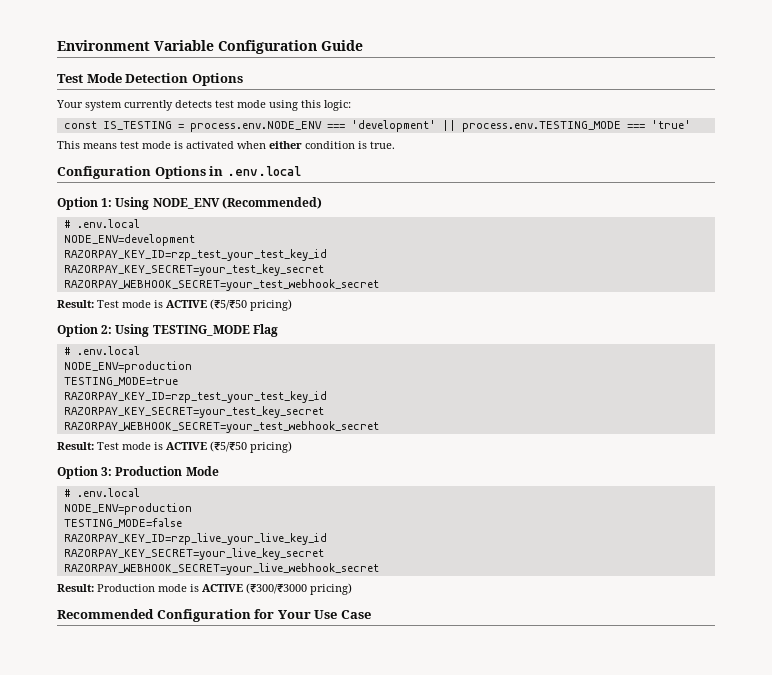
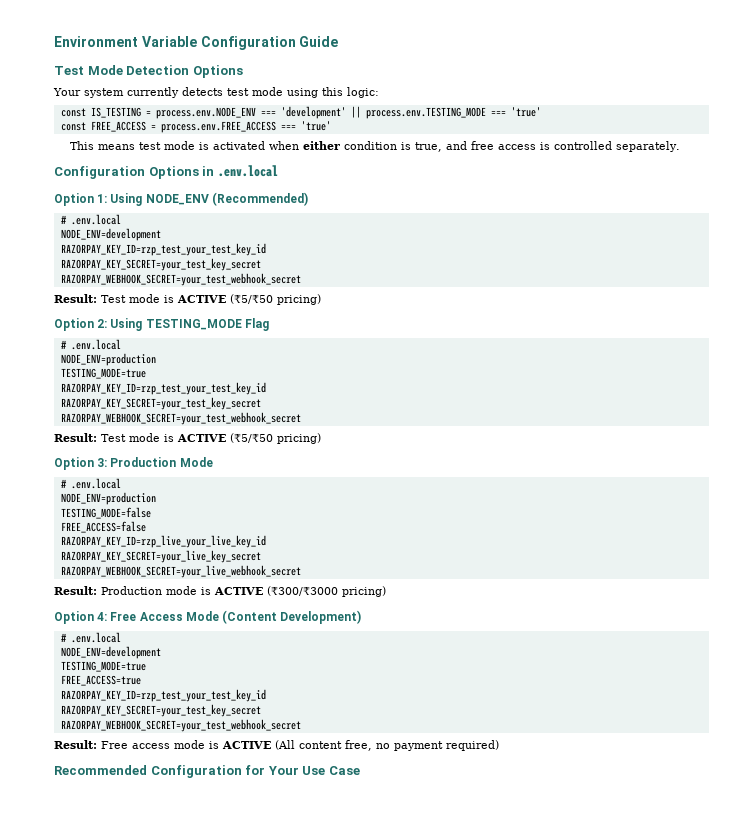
(691, 124) none -> [60,121,331,133] // const FREE_ACCESS = process.env.FREE_ACCESS === 'true'
[370,141,395,149] true. -> [415,141,681,152] true, and free access is controlled separately.
(182, 523) none -> [60,521,146,533] // FREE_ACCESS=false
(352, 589) none -> [54,610,362,624] [60,632,121,643] [60,646,161,659] [60,661,146,672] [60,675,141,686] [60,689,266,702] [60,704,261,717] [60,719,301,732] [54,740,499,751] // Option 4: Free Access Mode (Content Development) // # .env.local // NODE_ENV=development // TESTING_MODE=true // FREE_ACCESS=true // RAZORPAY_KEY_ID=rzp_test_your_test_key_id // RAZORPAY_KEY_SECRET=your_test_key_secret // RAZORPAY_WEBHOOK_SECRET=your_test_webhook_secret // Result: Free access mode is ACTIVE (All content free, no payment required)

